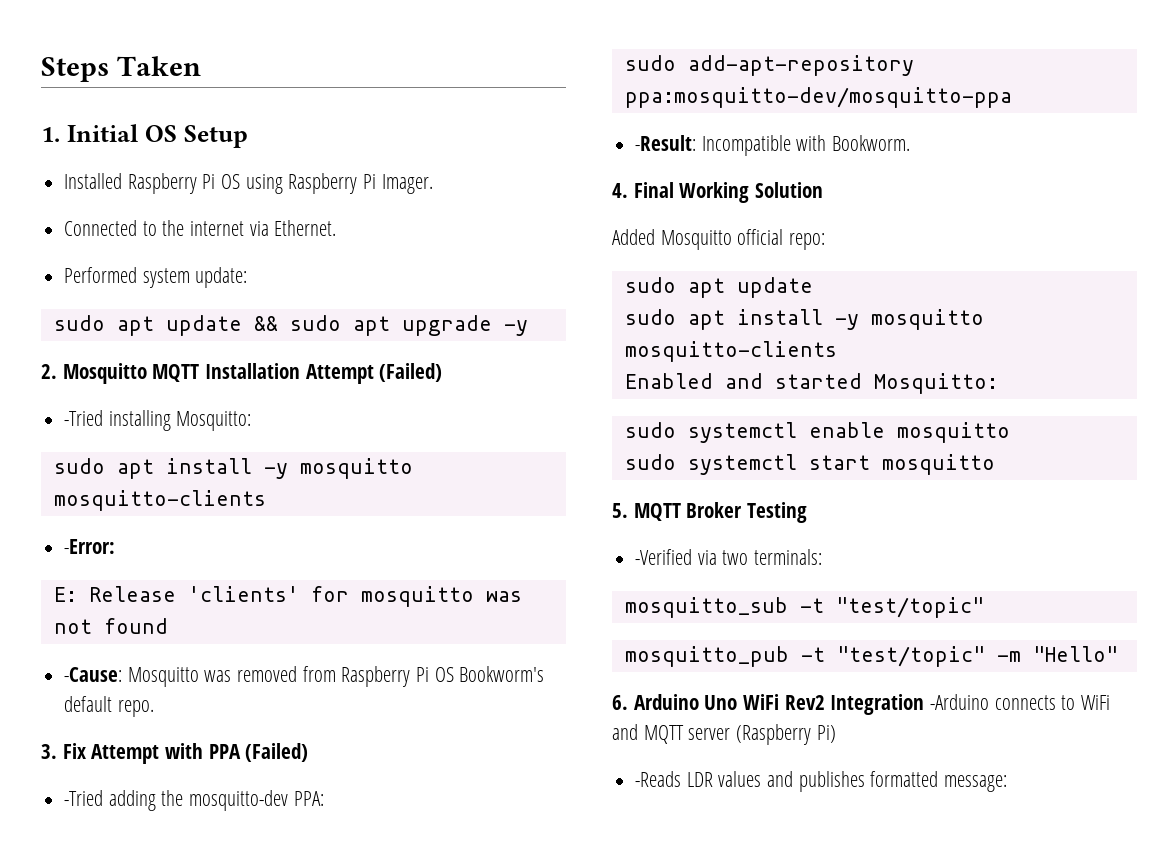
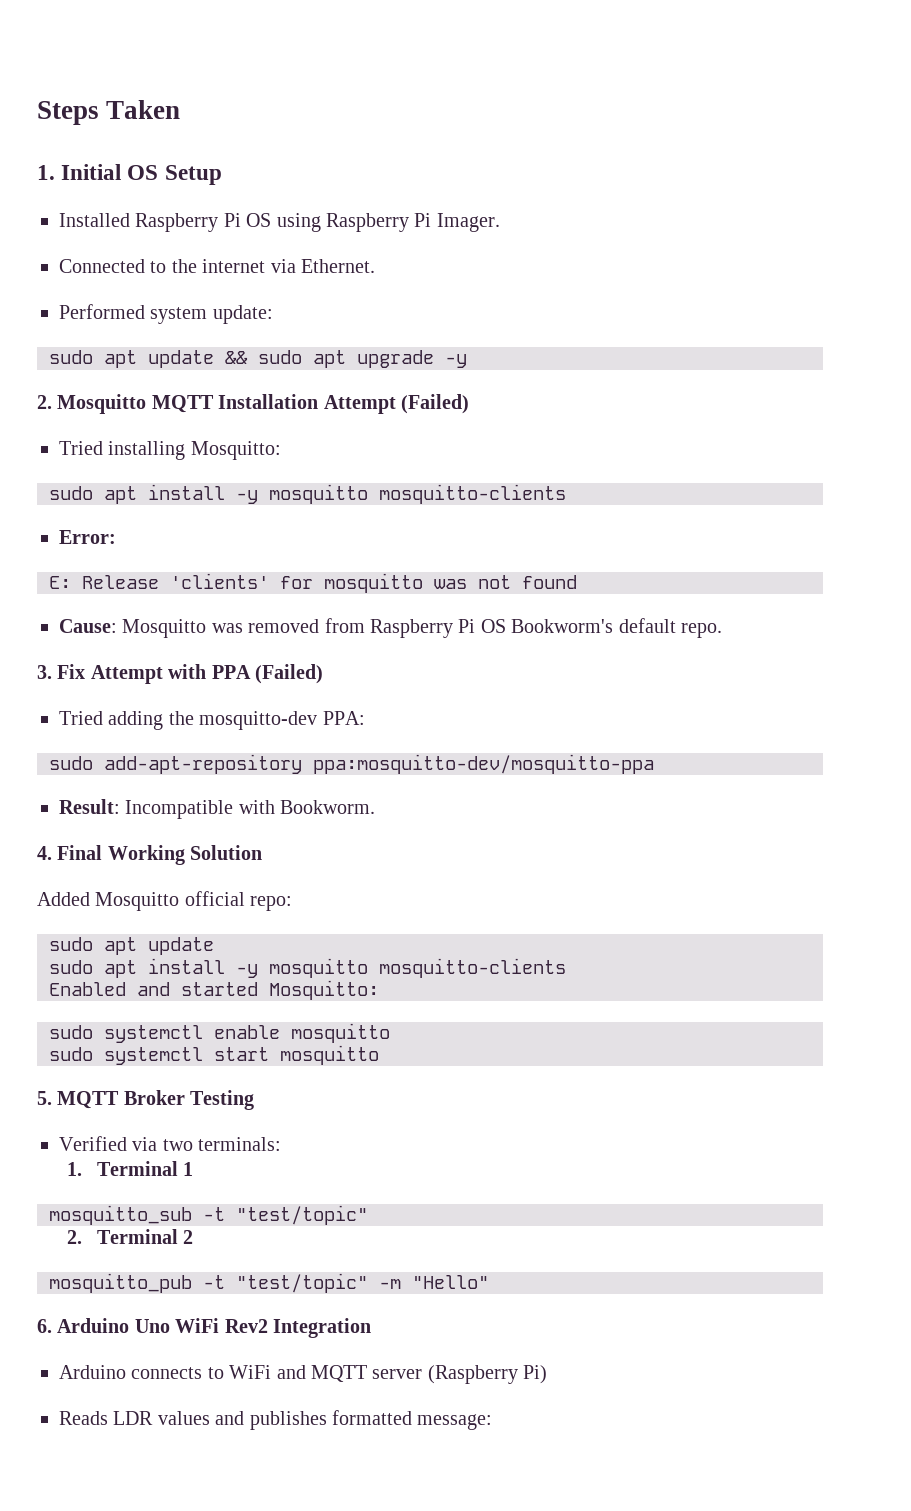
[64,410,104,426] -Tried -> [59,441,103,455] Tried
[64,539,116,554] -Error: -> [59,530,116,544] Error:
[64,667,123,682] -Cause: -> [59,619,117,633] Cause:
[64,790,104,806] -Tried -> [59,711,103,725] Tried
[635,135,697,151] -Result: -> [59,799,120,814] Result:
[635,549,693,565] -Verified -> [59,1136,127,1151] Verified
(823, 557) none -> [67,1161,194,1176] // 1. Terminal 1
(984, 607) none -> [67,1229,194,1244] // 2. Terminal 2
[930,694,990,710] -Arduino -> [59,1365,126,1379] // Arduino
[635,771,682,787] -Reads -> [59,1411,108,1425] Reads

